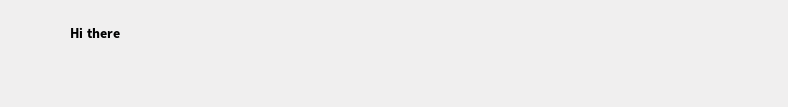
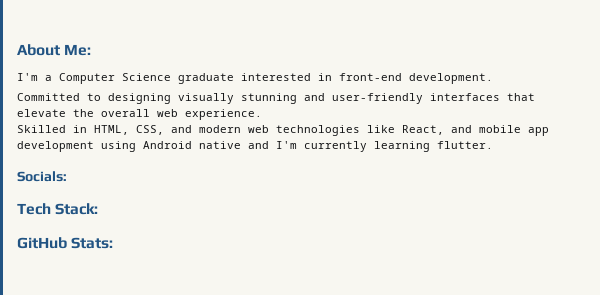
[70,27,120,38] Hi there -> [17,44,92,56] [17,73,493,84] [17,93,535,104] [17,109,262,120] [17,125,549,136] [17,141,493,152] [17,171,67,182] [17,203,99,215] [17,237,114,249] About Me: // I'm a Computer Science graduate interested in front-end development. // Committed to designing visually stunning and user-friendly interfaces that elevate the overall web experience. // Skilled in HTML, CSS, and modern web technologies like React, and mobile app development using Android native and I'm currently learning flutter. // Socials: // Tech Stack: // GitHub Stats:

